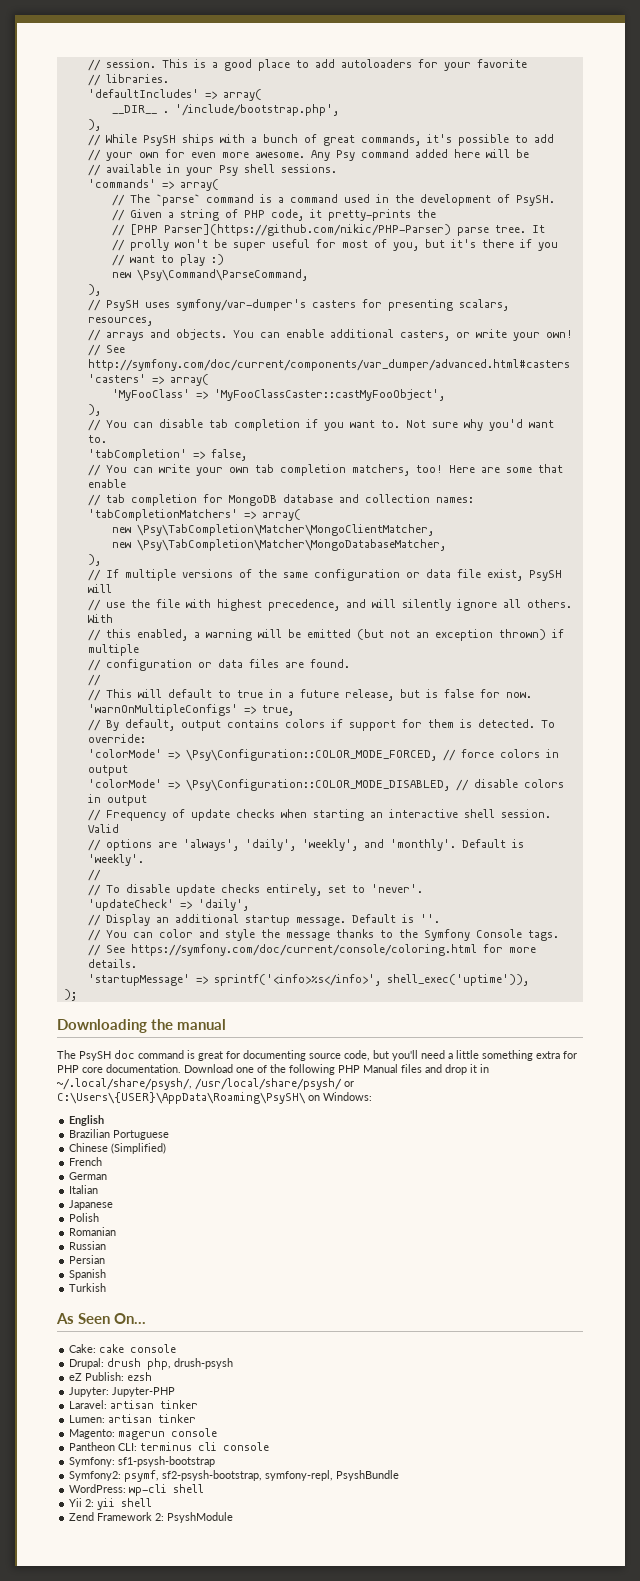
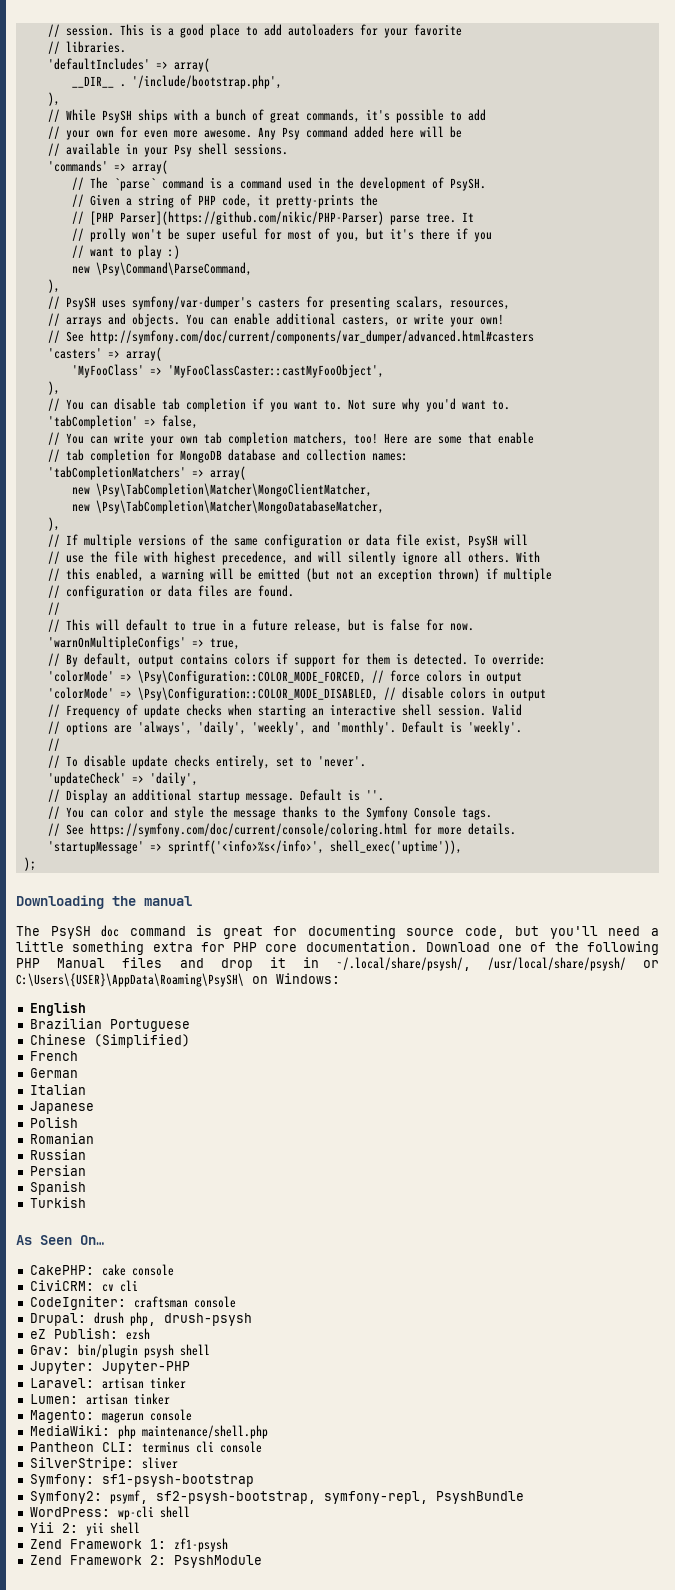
[69,1344,97,1353] Cake: -> [29,1265,94,1275] CakePHP:
(177, 1348) none -> [29,1280,138,1292] [29,1296,236,1310] // CiviCRM: cv cli // CodeIgniter: craftsman console
(153, 1376) none -> [29,1344,210,1358] // Grav: bin/plugin psysh shell
(218, 1432) none -> [29,1425,268,1439] // MediaWiki: php maintenance/shell.php
(270, 1446) none -> [29,1457,178,1471] // SilverStripe: sliver
(153, 1502) none -> [29,1538,228,1552] // Zend Framework 1: zf1-psysh

